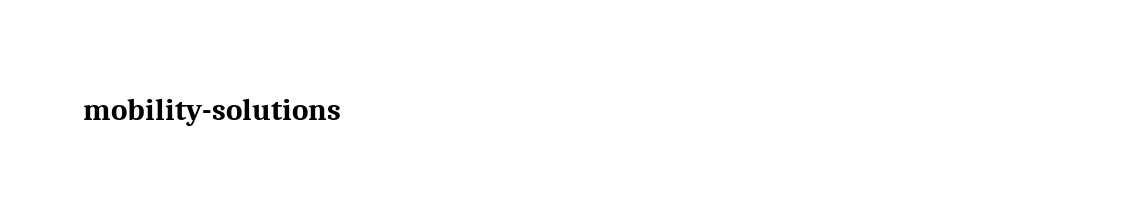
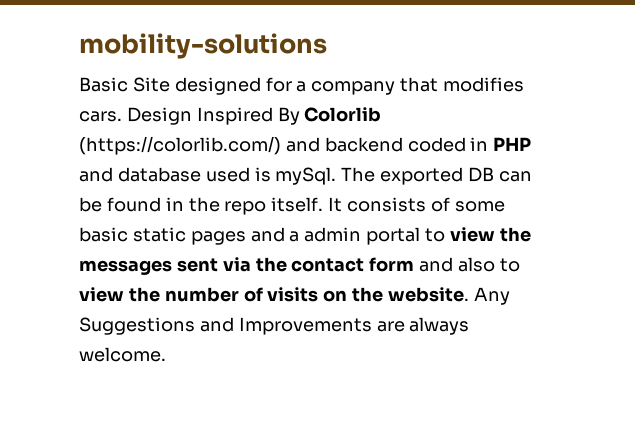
(341, 112) none -> [79,77,525,95] [79,107,382,125] [79,136,532,155] [79,167,532,185] [79,197,505,215] [79,227,531,245] [79,257,520,275] [79,287,510,305] [79,317,470,335] [79,347,166,362] // Basic Site designed for a company that modifies cars. Design Inspired By Colorlib (https://colorlib.com/) and backend coded in PHP and database used is mySql. The exported DB can be found in the repo itself. It consists of some basic static pages and a admin portal to view the messages sent via the contact form and also to view the number of visits on the website. Any Suggestions and Improvements are always welcome.

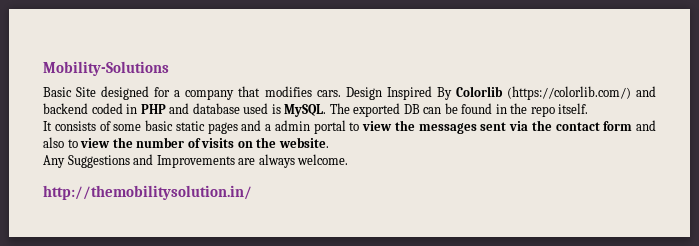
[79,33,327,59] mobility-solutions -> [43,61,169,76] Mobility-Solutions
[275,167,337,185] mySql. -> [284,104,327,117] MySQL.
(324, 204) none -> (589, 108) //
(470, 294) none -> (329, 142) //
(166, 354) none -> [43,185,252,200] // http://themobilitysolution.in/

